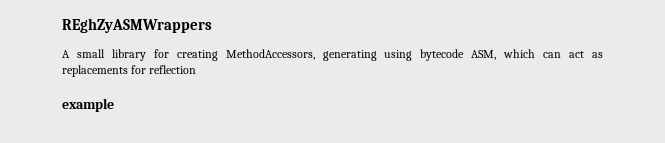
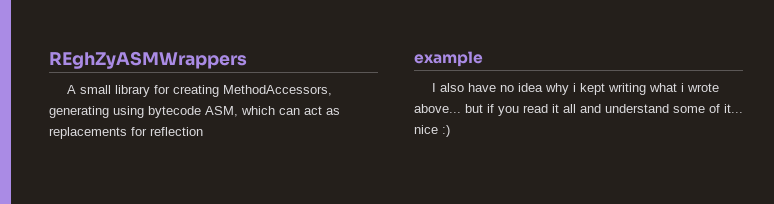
(114, 105) none -> [431,83,719,95] [414,104,743,116] [414,125,450,137] // I also have no idea why i kept writing what i wrote above... but if you read it all and understand some of it... nice :)

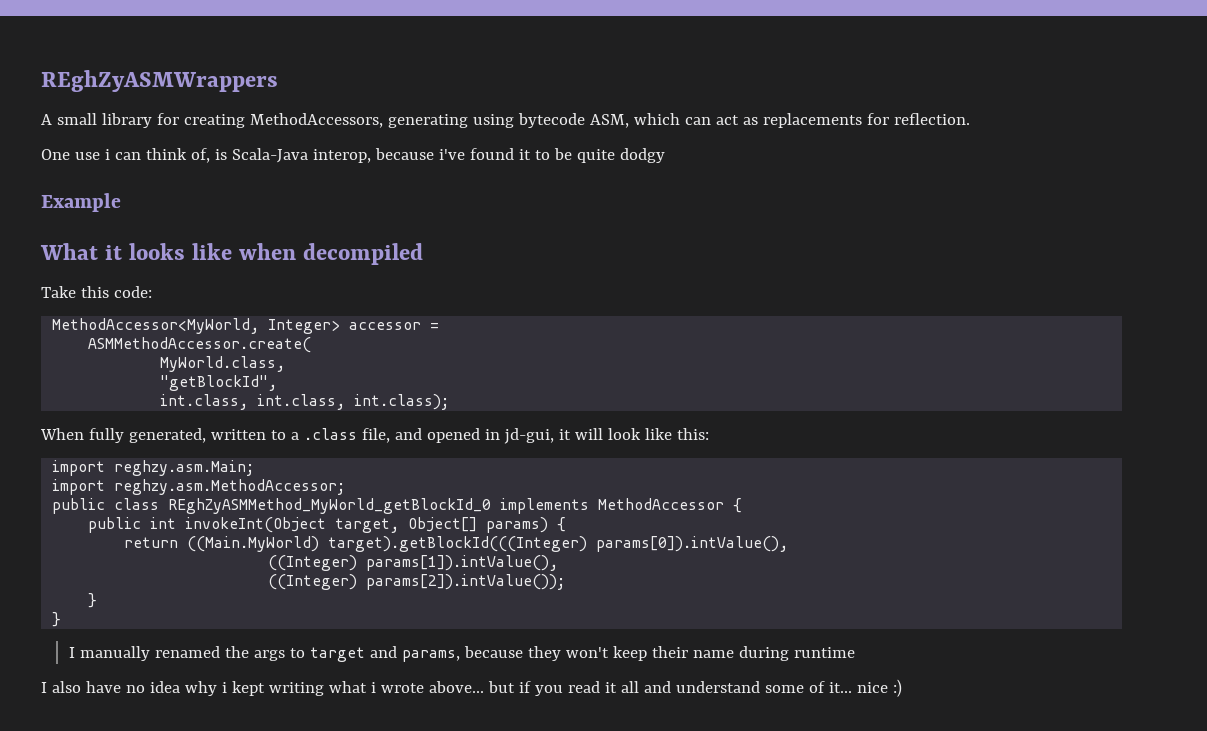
[150,127,203,136] [414,51,483,67] reflection // example -> [893,113,970,125] [41,148,665,163] [41,193,121,212] [40,243,424,265] [41,286,152,298] [52,318,440,334] [88,337,312,353] [160,356,286,372] [160,375,278,391] [160,394,450,410] [40,428,709,444] [52,460,255,476] [52,479,346,495] [52,498,743,514] [88,517,567,533] [124,536,789,552] [268,555,559,571] [268,574,566,590] [88,593,98,608] [52,612,62,627] [68,646,855,662] reflection. // One use i can think of, is Scala-Java interop, because i've found it to be quite dodgy // Example // What it looks like when decompiled // Take this code: // MethodAccessor<MyWorld, Integer> accessor = // ASMMethodAccessor.create( // MyWorld.class, // "getBlockId", // int.class, int.class, int.class); // When fully generated, written to a .class file, and opened in jd-gui, it will look like this: // import reghzy.asm.Main; // import reghzy.asm.MethodAccessor; // public class REghZyASMMethod_MyWorld_getBlockId_0 implements MethodAccessor { // public int invokeInt(Object target, Object[] params) { // return ((Main.MyWorld) target).getBlockId(((Integer) params[0]).intValue(), // ((Integer) params[1]).intValue(), // ((Integer) params[2]).intValue()); // } // } // I manually renamed the args to target and params, because they won't keep their name during runtime

